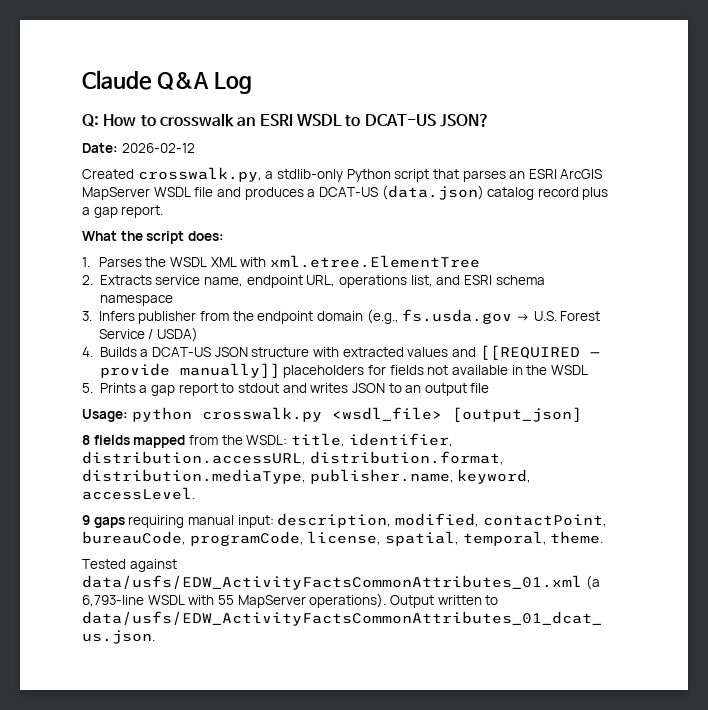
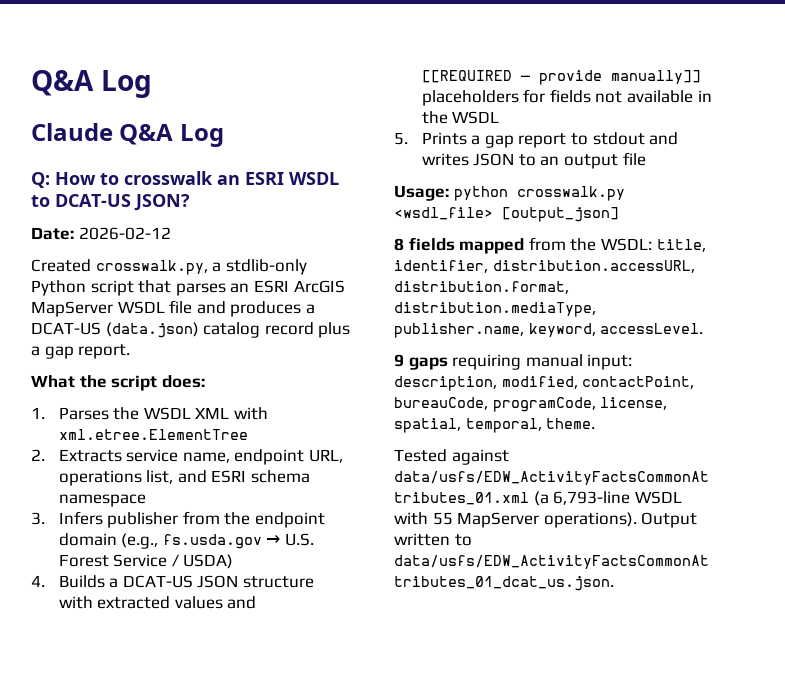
(82, 80) none -> [31,70,152,98] Q&A Log //

